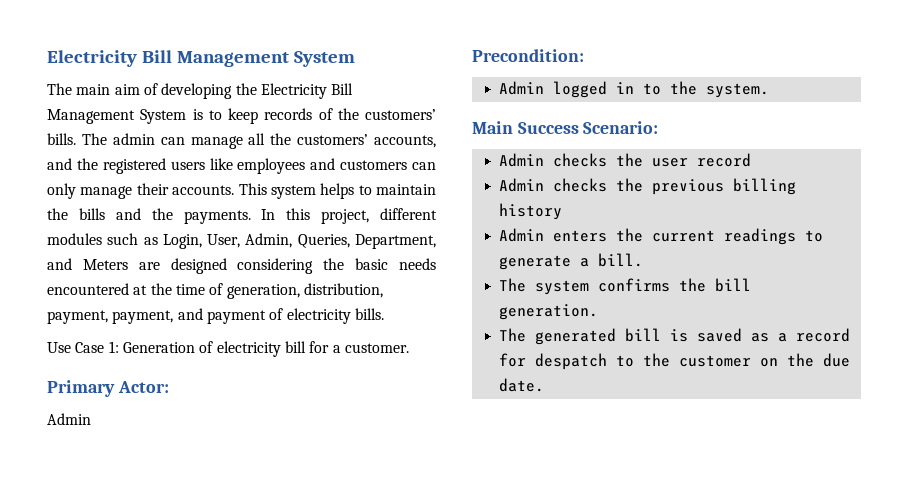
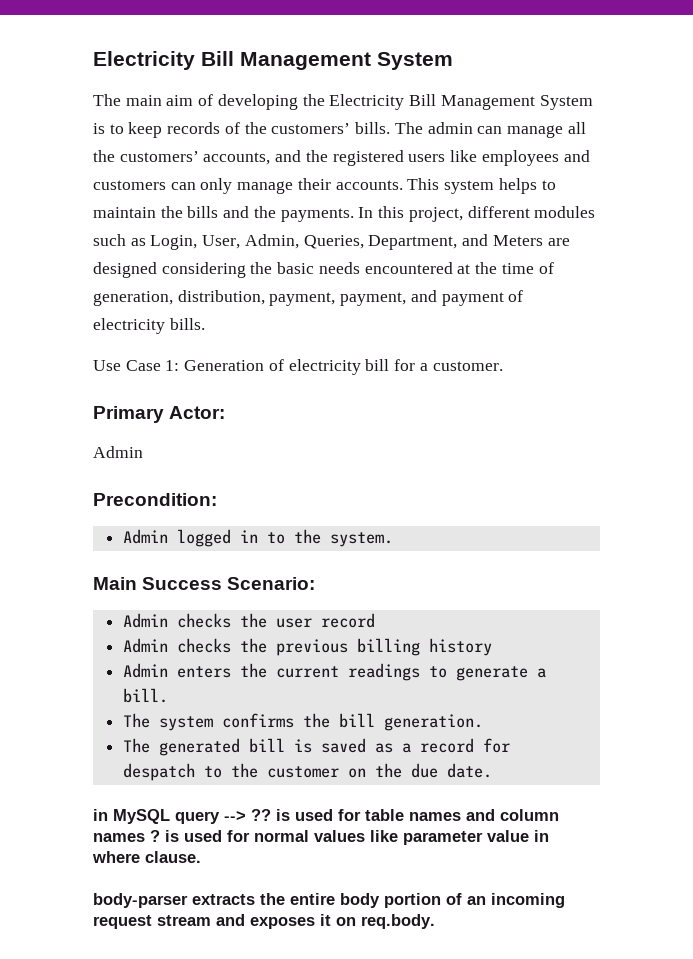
(545, 385) none -> [93,809,559,824] [93,830,549,845] [92,851,201,863] [93,893,565,908] [93,914,435,929] // in MySQL query --> ?? is used for table names and column names ? is used for normal values like parameter value in where clause. // body-parser extracts the entire body portion of an incoming request stream and exposes it on req.body.

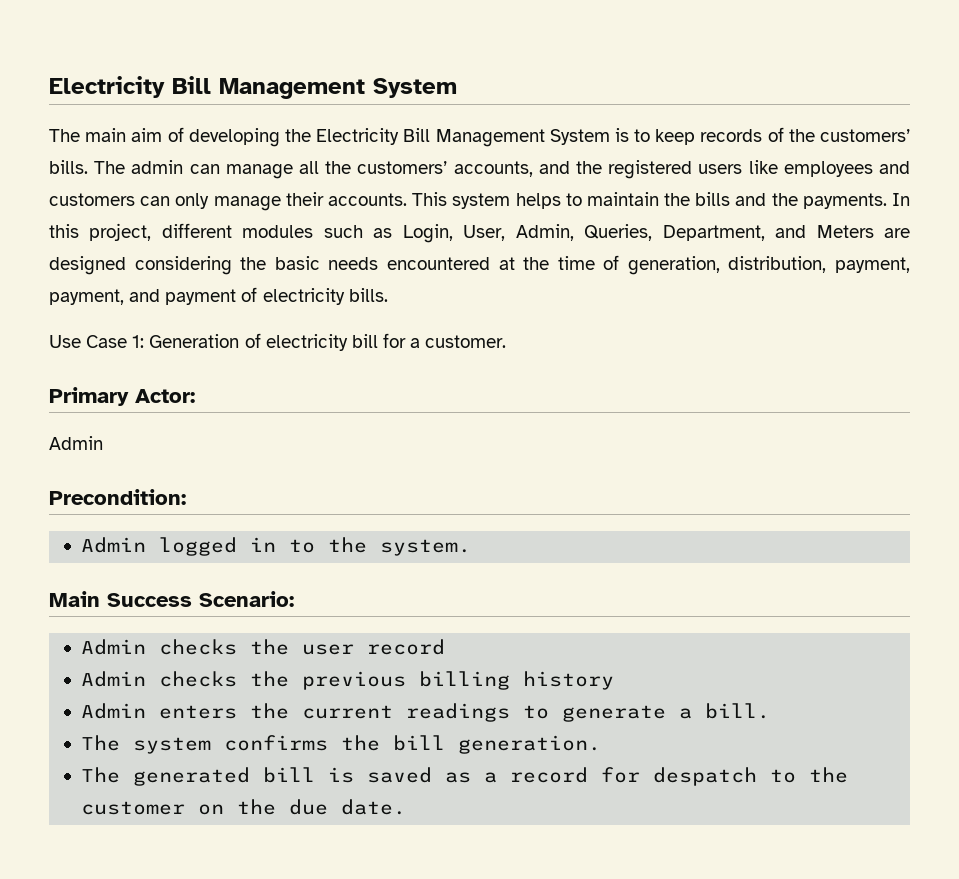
[93,809,559,824] [93,830,549,845] [92,851,201,863] [93,893,565,908] [93,914,435,929] // in MySQL query --> ?? is used for table names and column names ? is used for normal values like parameter value in where clause. // body-parser extracts the entire body portion of an incoming request stream and exposes it on req.body. -> (407, 807) none

